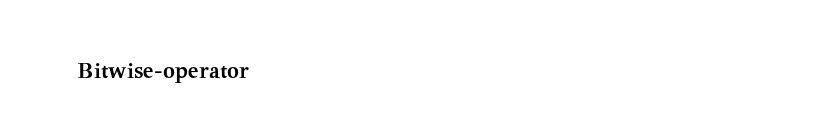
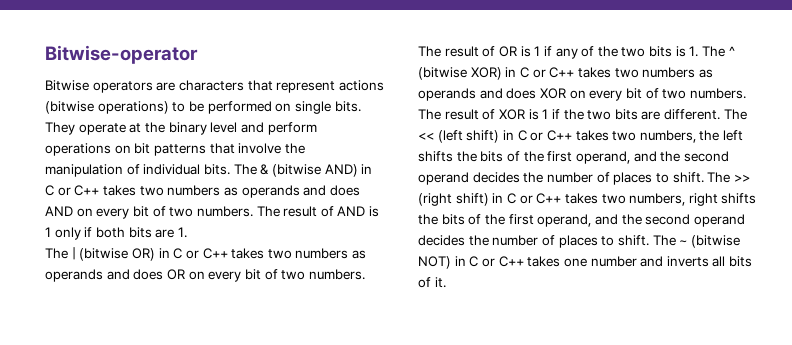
(249, 73) none -> [45,80,384,93] [45,101,361,114] [45,122,317,135] [45,143,305,156] [45,164,373,177] [45,185,360,198] [45,206,380,219] [45,227,187,240] [45,247,367,261] [45,269,365,282] [418,46,735,59] [418,67,713,80] [418,88,746,101] [418,109,747,120] [418,130,744,143] [418,151,729,164] [418,172,750,185] [418,193,757,206] [418,214,745,227] [418,235,740,248] [418,256,753,269] [418,277,446,288] // Bitwise operators are characters that represent actions (bitwise operations) to be performed on single bits. They operate at the binary level and perform operations on bit patterns that involve the manipulation of individual bits. The & (bitwise AND) in C or C++ takes two numbers as operands and does AND on every bit of two numbers. The result of AND is 1 only if both bits are 1. // The | (bitwise OR) in C or C++ takes two numbers as operands and does OR on every bit of two numbers. The result of OR is 1 if any of the two bits is 1. The ^ (bitwise XOR) in C or C++ takes two numbers as operands and does XOR on every bit of two numbers. The result of XOR is 1 if the two bits are different. The << (left shift) in C or C++ takes two numbers, the left shifts the bits of the first operand, and the second operand decides the number of places to shift. The >> (right shift) in C or C++ takes two numbers, right shifts the bits of the first operand, and the second operand decides the number of places to shift. The ~ (bitwise NOT) in C or C++ takes one number and inverts all bits of it.

